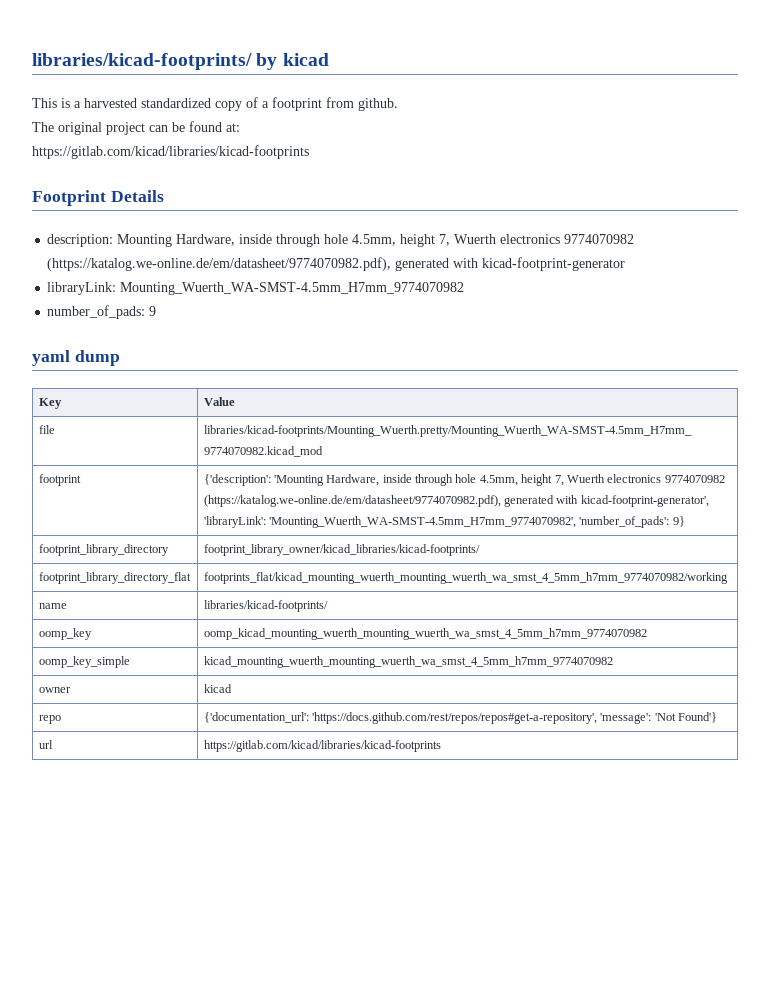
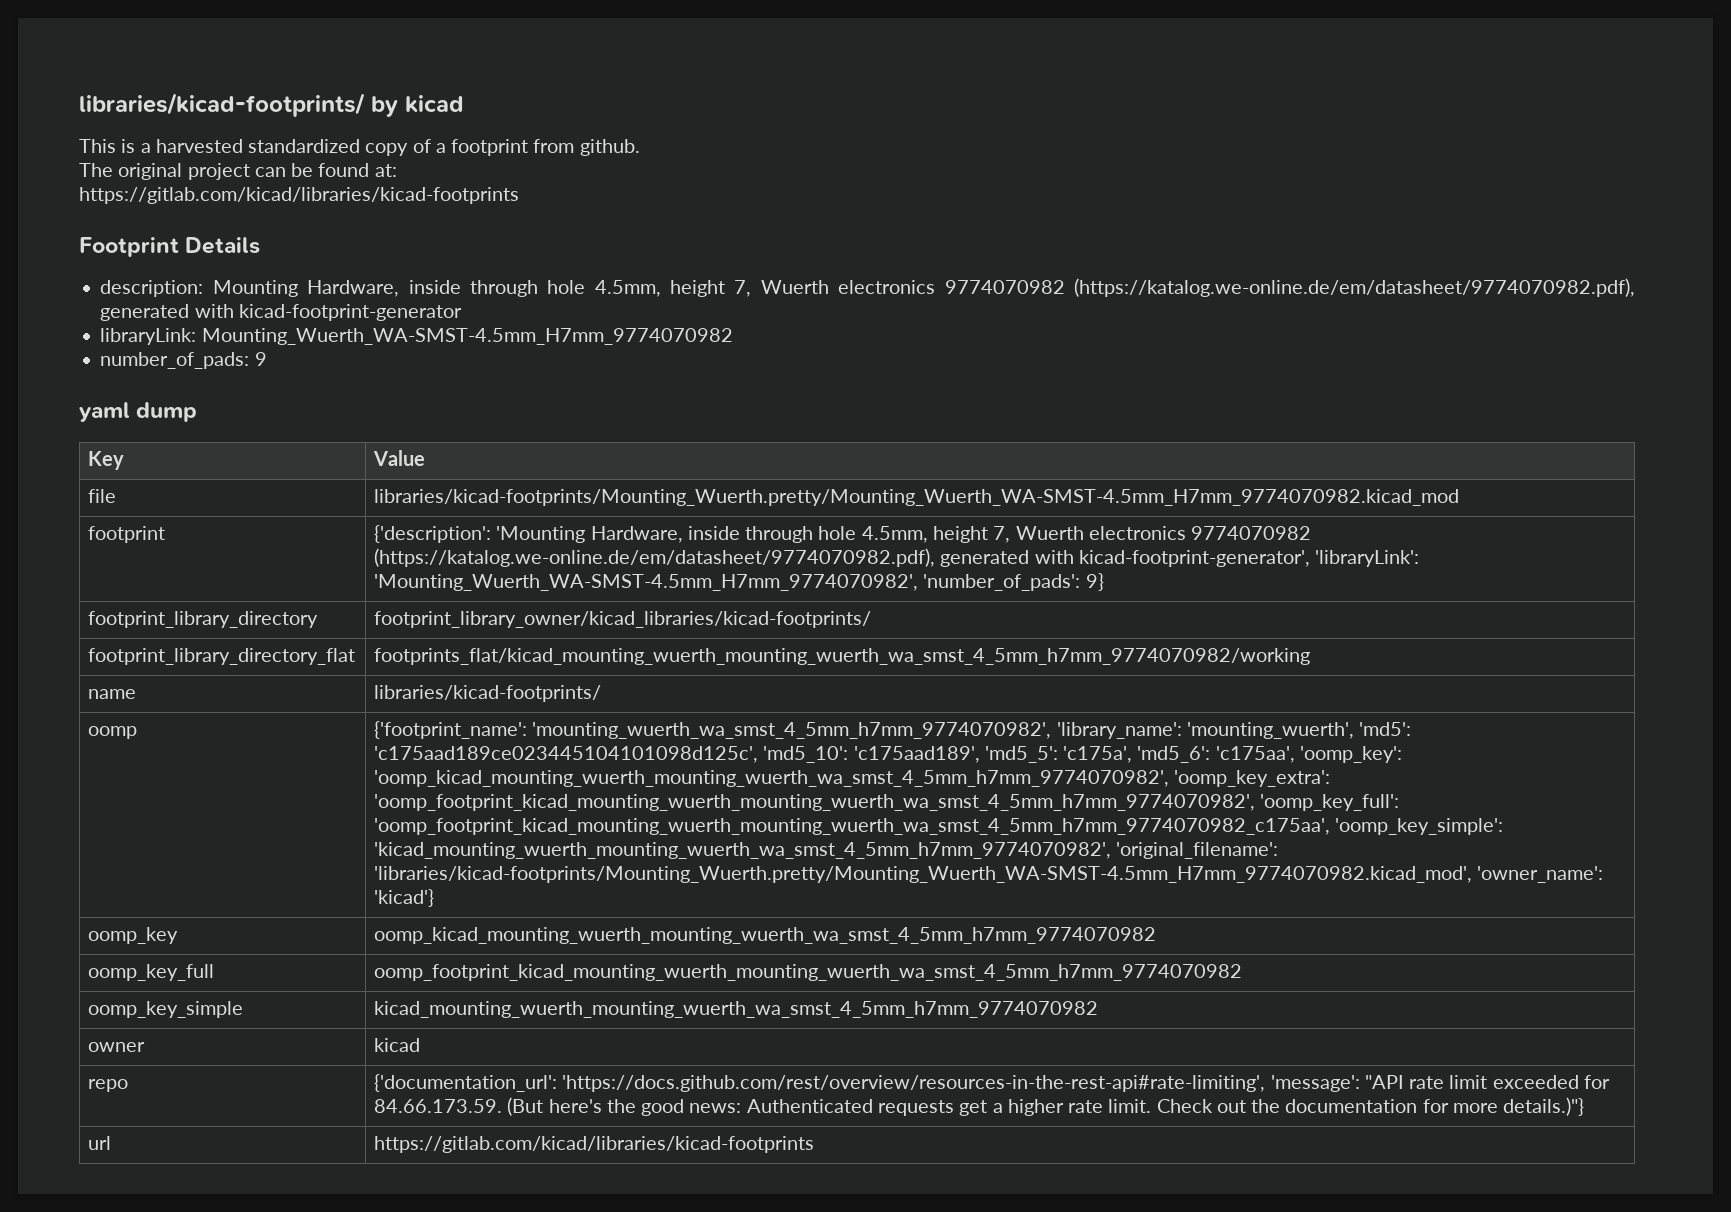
(328, 606) none -> [88,726,138,739] [374,721,1412,739] [374,746,1402,763] [374,770,1331,787] [374,794,1400,811] [374,818,1504,835] [374,842,1279,859] [374,866,1604,883] [374,889,435,907] // oomp | {'footprint_name': 'mounting_wuerth_wa_smst_4_5mm_h7mm_9774070982', 'library_name': 'mounting_wuerth', 'md5': 'c175aad189ce023445104101098d125c', 'md5_10': 'c175aad189', 'md5_5': 'c175a', 'md5_6': 'c175aa', 'oomp_key': 'oomp_kicad_mounting_wuerth_mounting_wuerth_wa_smst_4_5mm_h7mm_9774070982', 'oomp_key_extra': 'oomp_footprint_kicad_mounting_wuerth_mounting_wuerth_wa_smst_4_5mm_h7mm_9774070982', 'oomp_key_full': 'oomp_footprint_kicad_mounting_wuerth_mounting_wuerth_wa_smst_4_5mm_h7mm_9774070982_c175aa', 'oomp_key_simple': 'kicad_mounting_wuerth_mounting_wuerth_wa_smst_4_5mm_h7mm_9774070982', 'original_filename': 'libraries/kicad-footprints/Mounting_Wuerth.pretty/Mounting_Wuerth_WA-SMST-4.5mm_H7mm_9774070982.kicad_mod', 'owner_name': 'kicad'}
(647, 634) none -> [88,964,215,981] [374,964,1243,981] // oomp_key_full | oomp_footprint_kicad_mounting_wuerth_mounting_wuerth_wa_smst_4_5mm_h7mm_9774070982
[311,712,718,724] 'https://docs.github.com/rest/repos/repos#get-a-repository', 'message': 'Not Found'} -> [562,1075,1610,1092] [374,1097,1585,1116] 'https://docs.github.com/rest/overview/resources-in-the-rest-api#rate-limiting', 'message': "API rate limit exceeded for 84.66.173.59. (But here's the good news: Authenticated requests get a higher rate limit. Check out the documentation for more details.)"}

